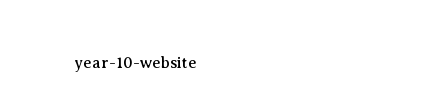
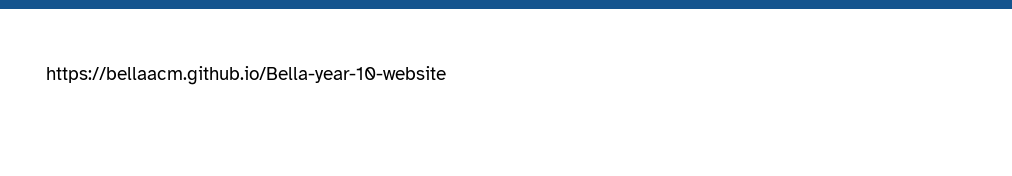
[74,56,197,72] year-10-website -> [46,66,446,85] https://bellaacm.github.io/Bella-year-10-website

